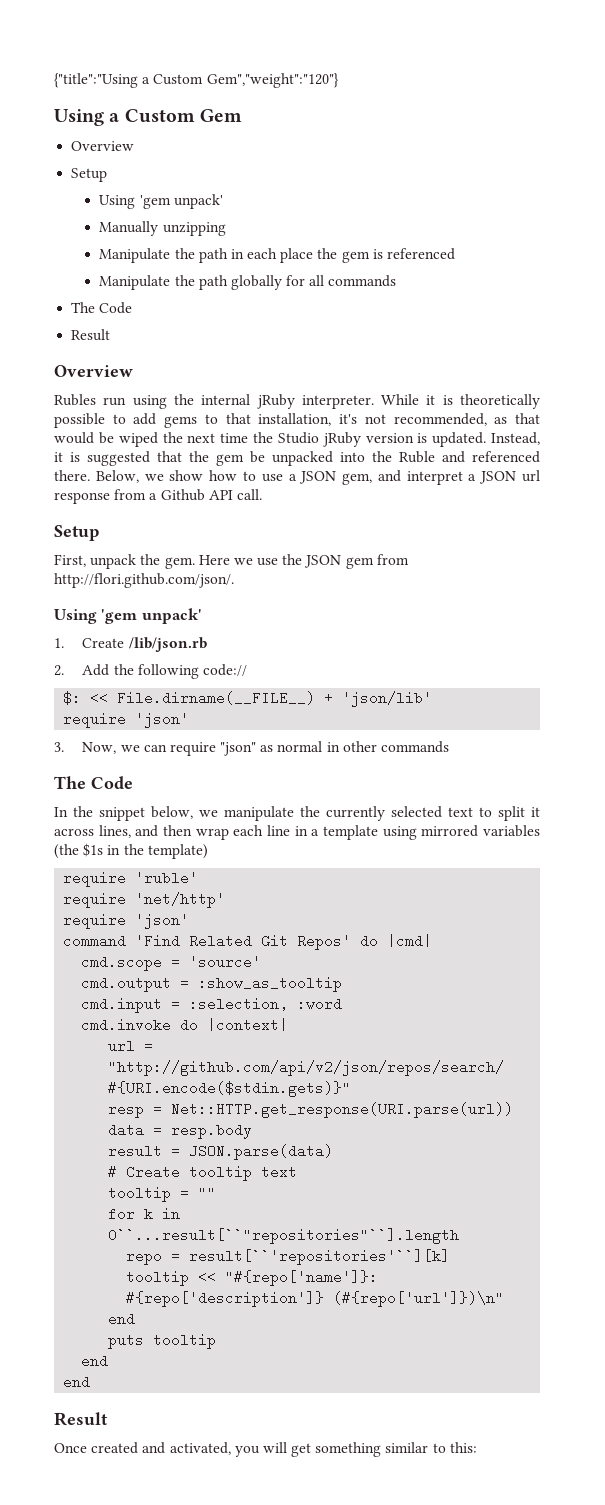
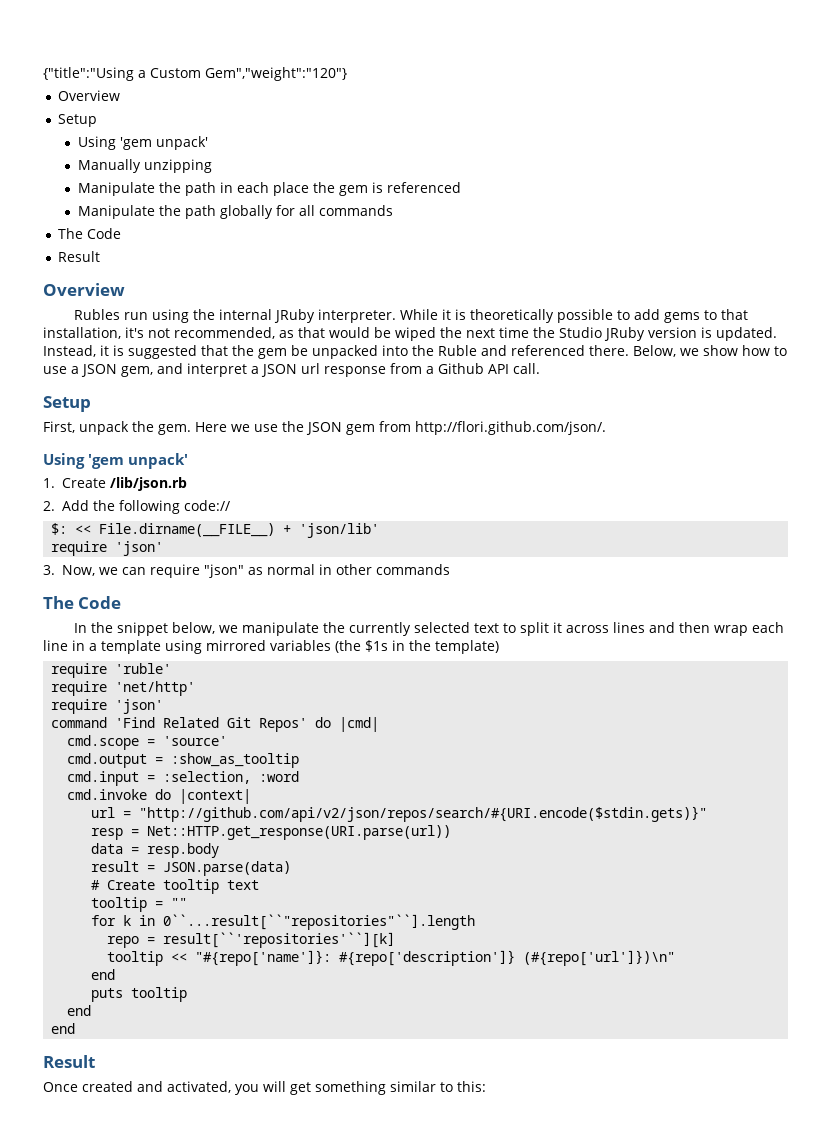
[54,109,242,126] // Using a Custom Gem -> (347, 74) none
[256,394,295,409] jRuby -> [274,309,316,323] JRuby
[322,432,361,447] jRuby -> [604,327,645,341] JRuby
[98,825,131,838] lines, -> [613,622,646,633] lines

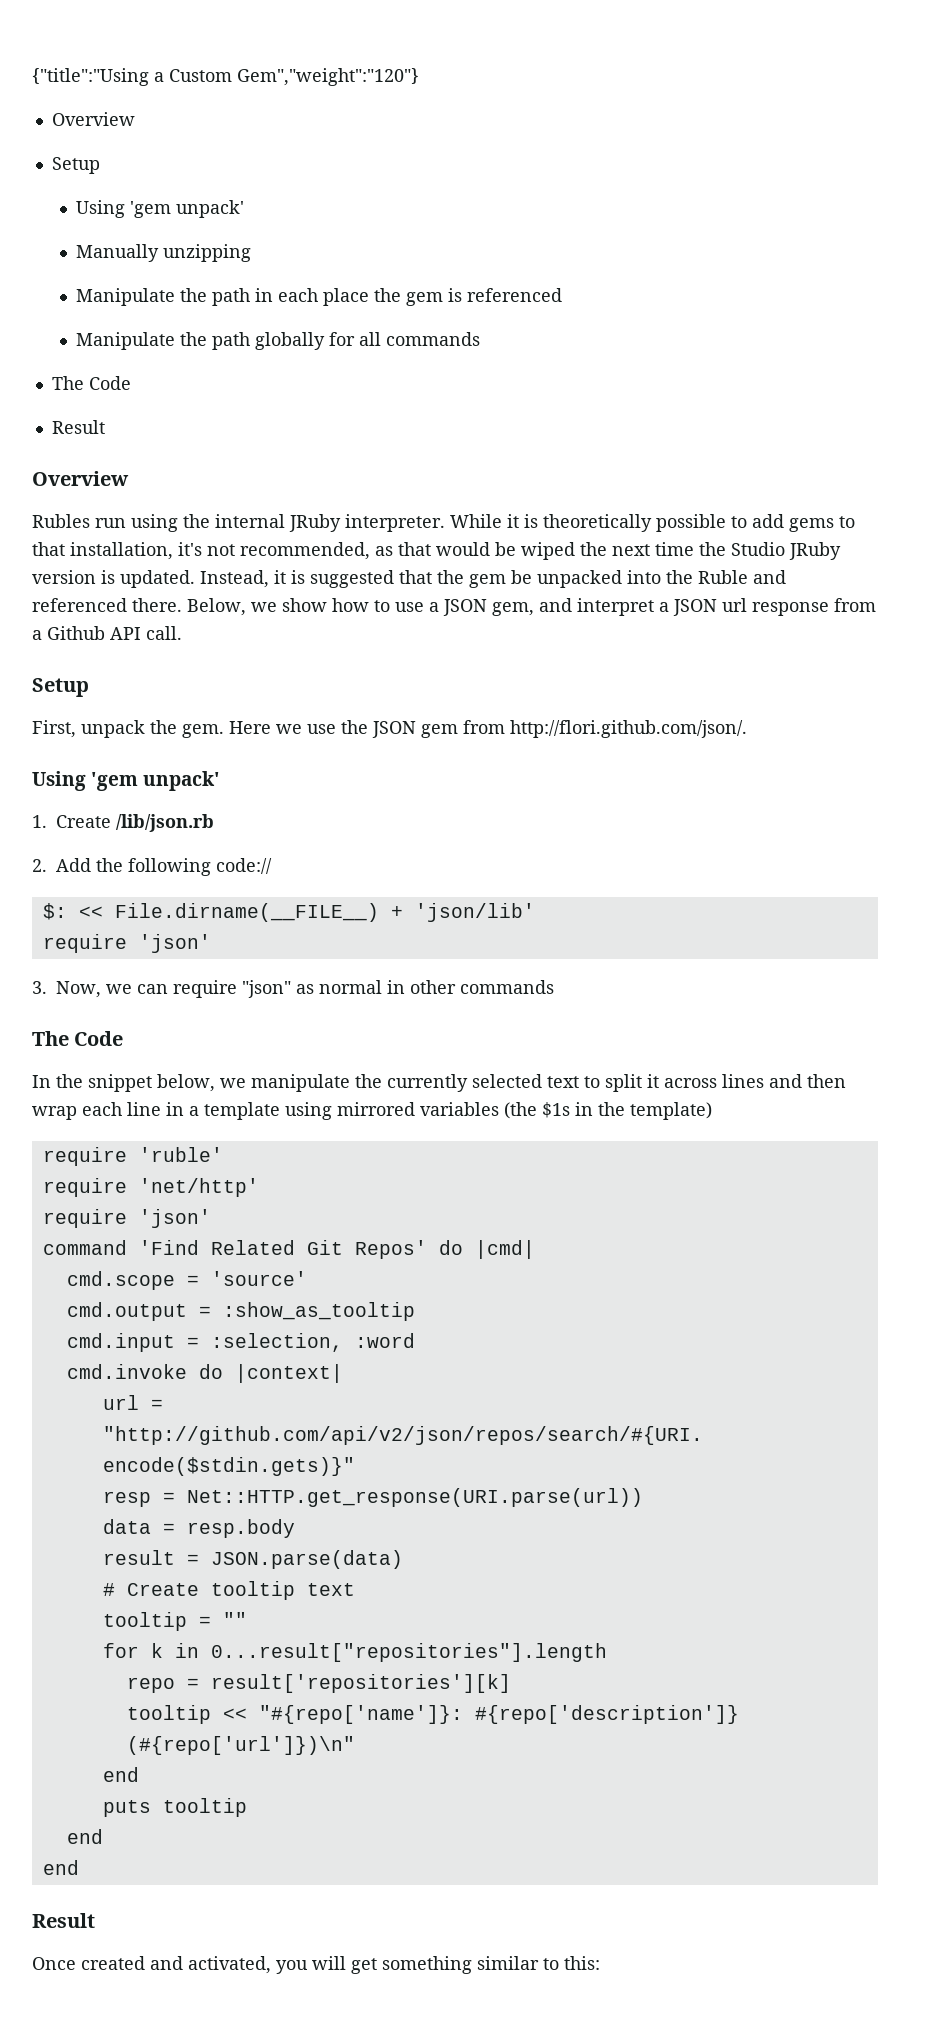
[163,914,476,930] 0``...result[``"repositories"``].length -> [210,1643,607,1662] 0...result["repositories"].length
[163,932,396,948] result[``'repositories'``][k] -> [210,1674,511,1693] result['repositories'][k]

